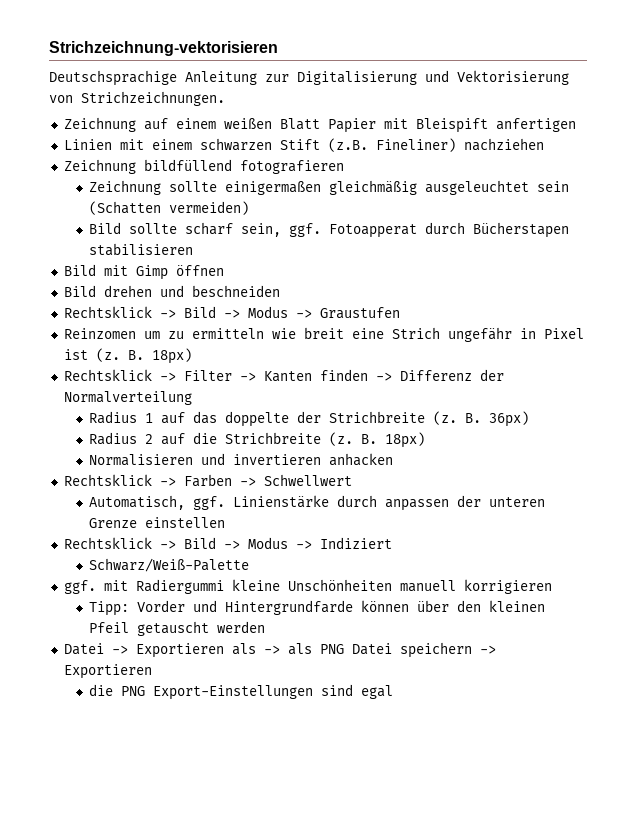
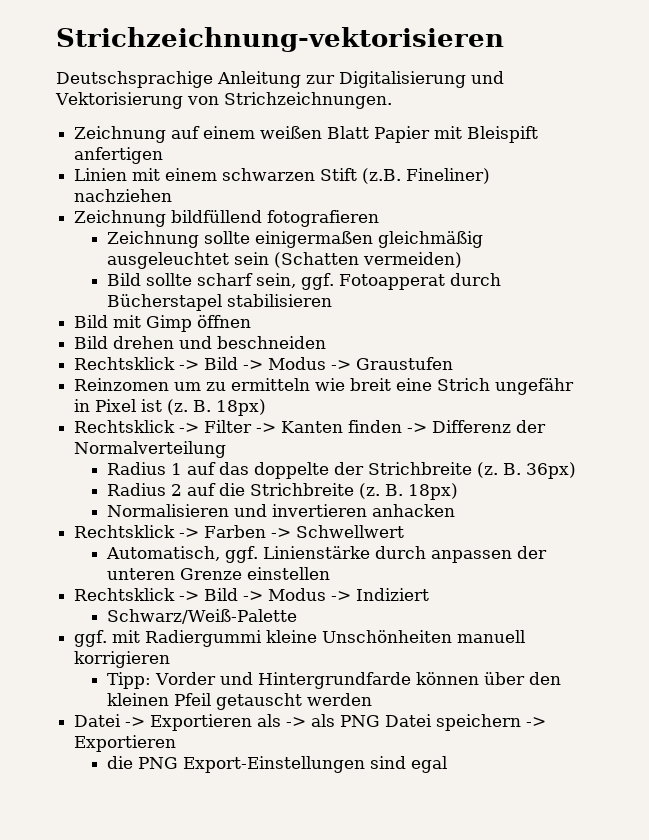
[473,222,570,238] Bücherstapen -> [106,294,222,311] Bücherstapel

